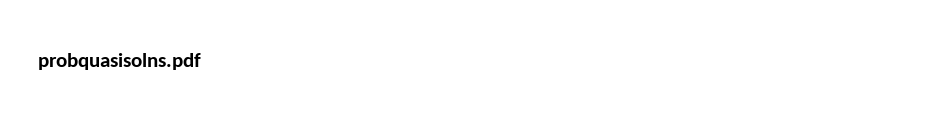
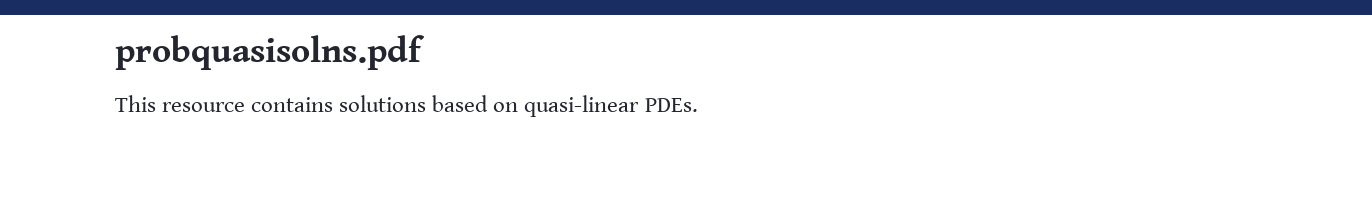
(201, 61) none -> [115,95,698,117] // This resource contains solutions based on quasi-linear PDEs.

